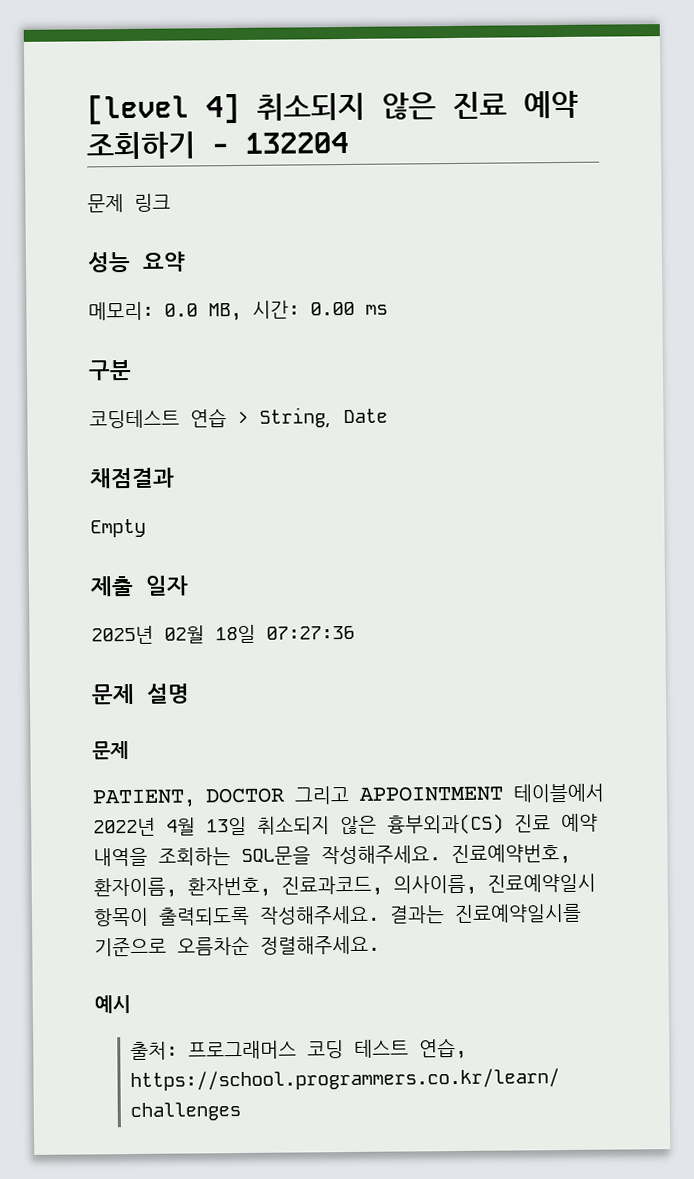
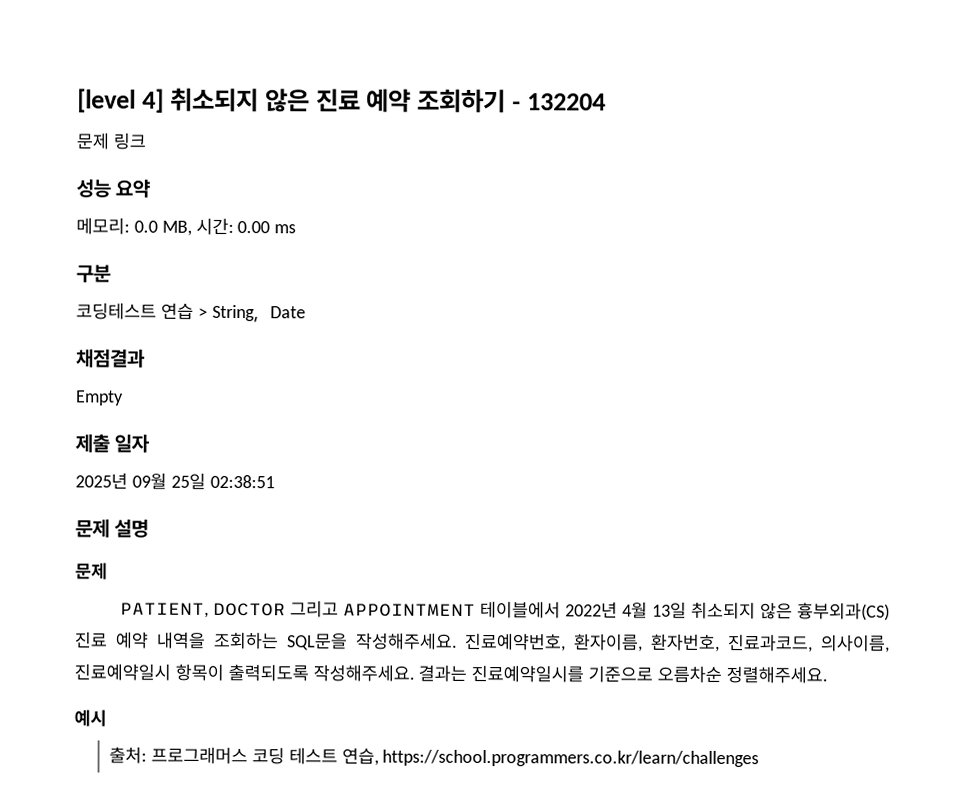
[164,624,355,644] 02월 18일 07:27:36 -> [131,472,275,490] 09월 25일 02:38:51

